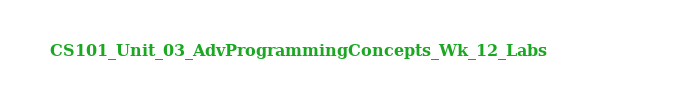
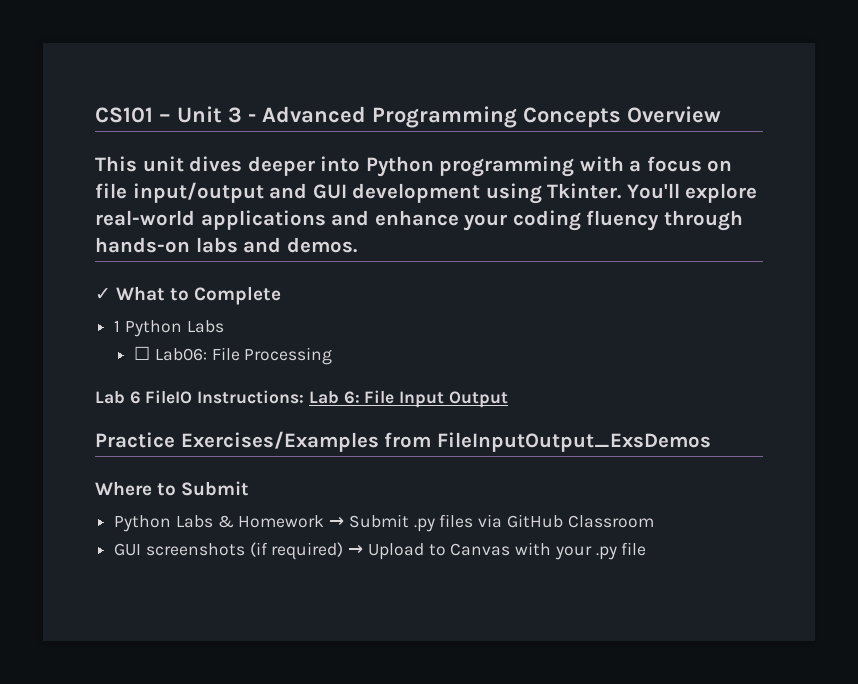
[50,44,547,60] CS101_Unit_03_AdvProgrammingConcepts_Wk_12_Labs -> [95,106,721,128] [95,156,733,177] [95,182,758,204] [95,210,743,231] [95,237,357,253] [95,286,282,305] [114,320,224,337] [134,346,333,365] [95,390,508,408] [95,431,711,452] [95,481,250,496] [114,514,654,532] [114,542,647,560] CS101 – Unit 3 - Advanced Programming Concepts Overview // This unit dives deeper into Python programming with a focus on file input/output and GUI development using Tkinter. You'll explore real-world applications and enhance your coding fluency through hands-on labs and demos. // ✓ What to Complete // 1 Python Labs // ☐ Lab06: File Processing // Lab 6 FileIO Instructions: Lab 6: File Input Output // Practice Exercises/Examples from FileInputOutput_ExsDemos // Where to Submit // Python Labs & Homework → Submit .py files via GitHub Classroom // GUI screenshots (if required) → Upload to Canvas with your .py file

